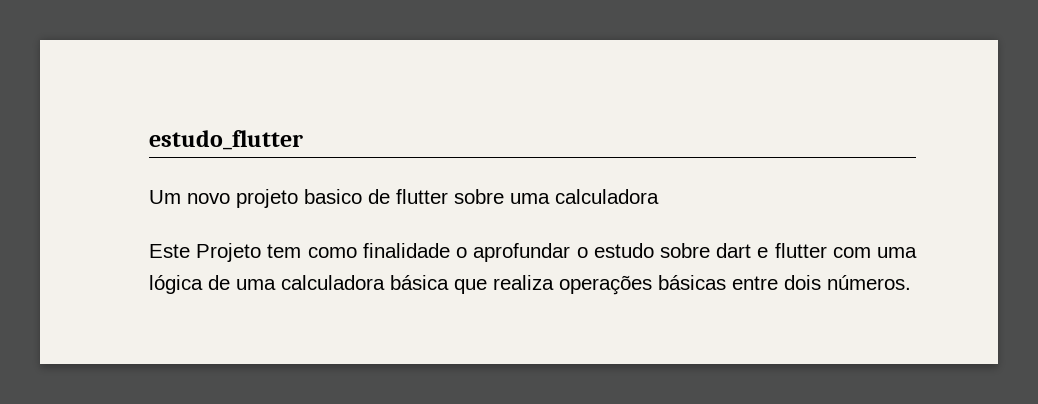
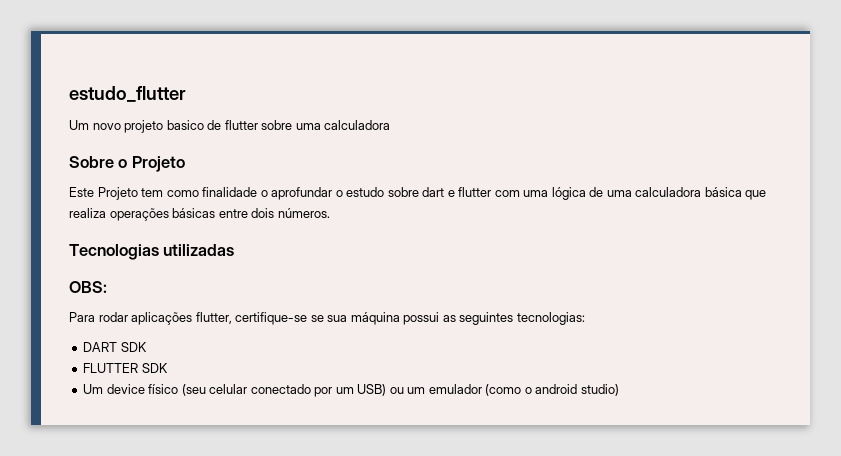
(659, 196) none -> [69,156,185,172] // Sobre o Projeto
(911, 282) none -> [69,244,235,260] [69,281,107,293] [69,312,585,325] [83,342,147,352] [83,363,168,373] [83,384,619,397] // Tecnologias utilizadas // OBS: // Para rodar aplicações flutter, certifique-se se sua máquina possui as seguintes tecnologias: // DART SDK // FLUTTER SDK // Um device físico (seu celular conectado por um USB) ou um emulador (como o android studio)

